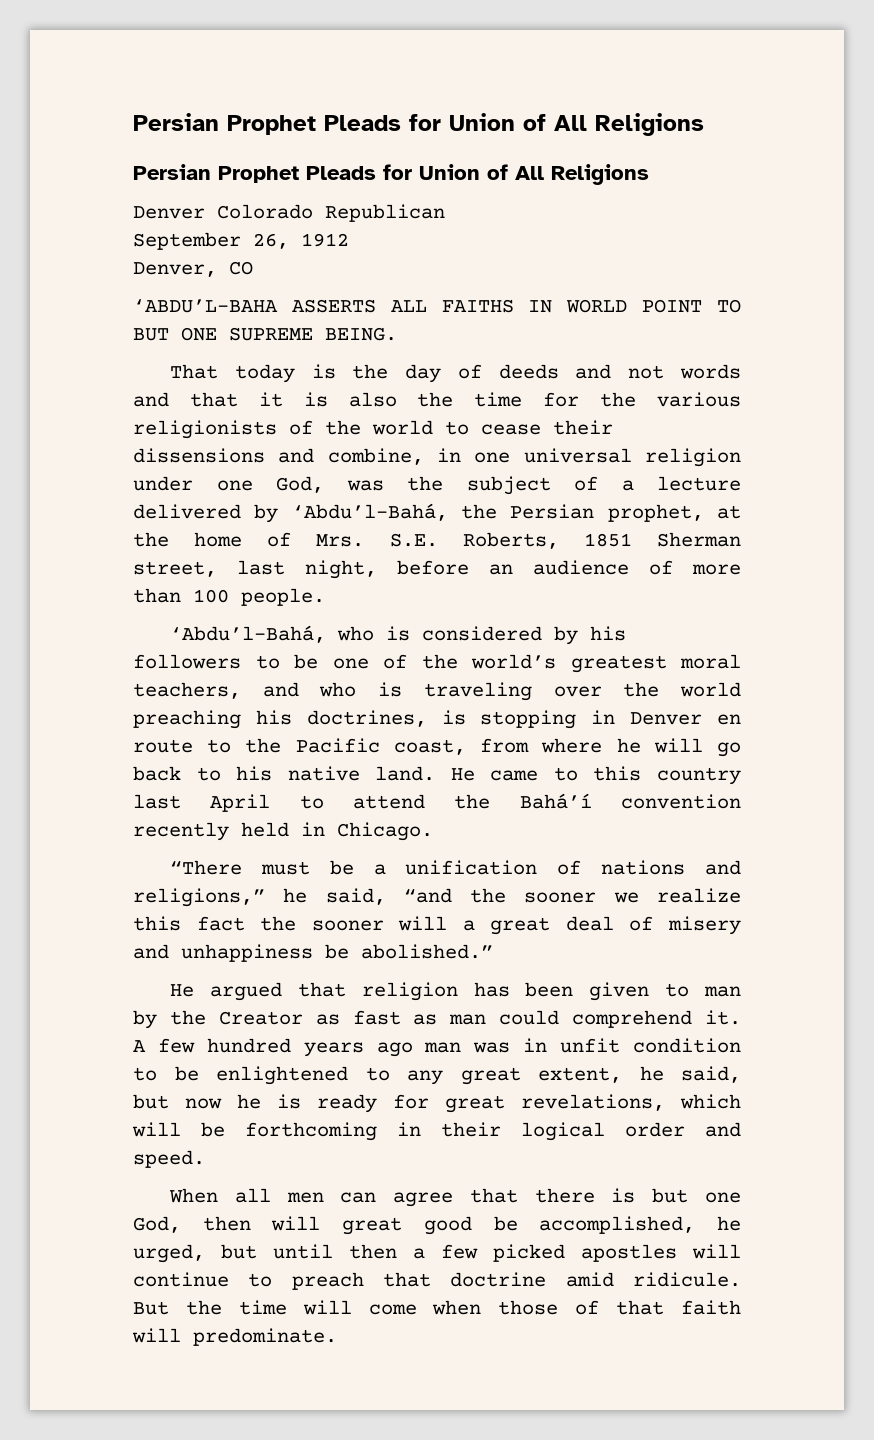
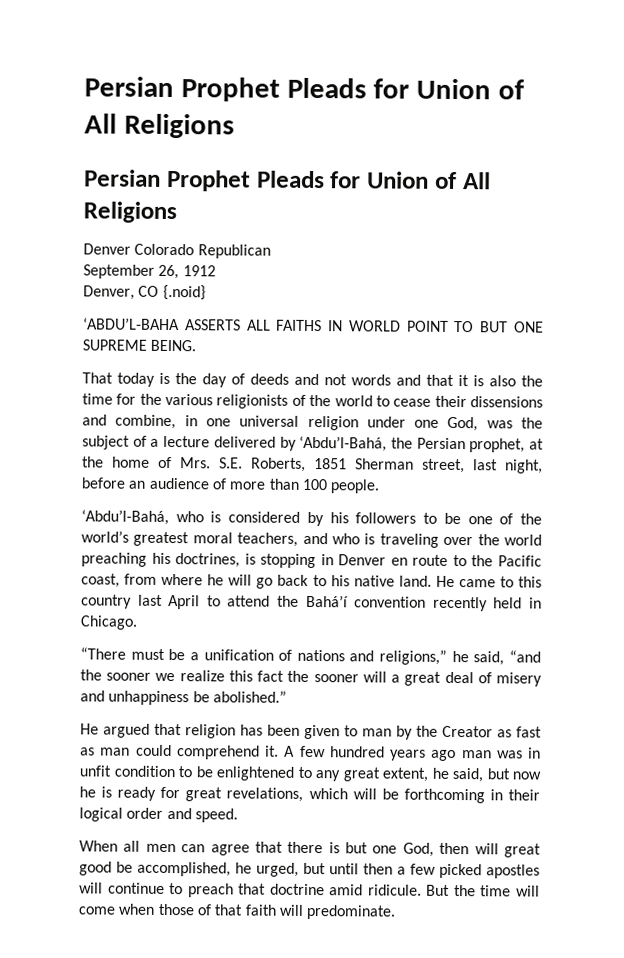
(253, 268) none -> [162,284,206,301] {.noid}

